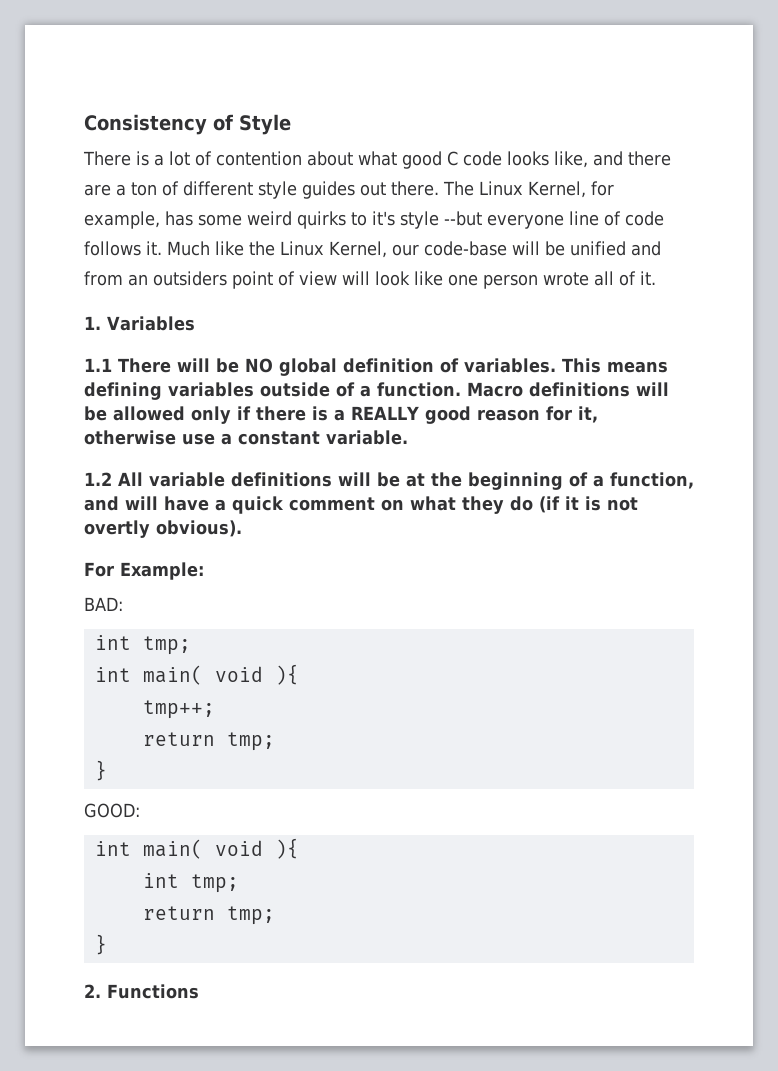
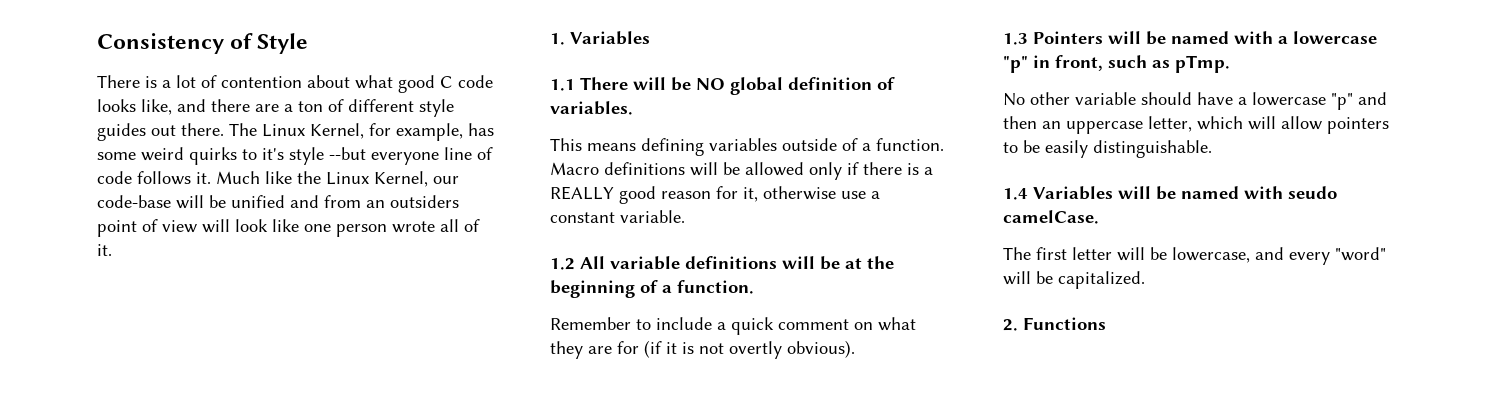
(556, 365) none -> (633, 108) //
[610,472,694,489] [84,496,209,511] function, and will have -> [677,280,754,294] [550,317,712,330] function. // Remember to include
[510,496,533,511] do -> [588,341,639,354] are for
[84,562,204,580] [84,597,123,611] [94,635,191,655] [94,664,299,685] [142,700,215,719] [142,732,275,751] [94,760,107,781] [84,803,140,818] [94,838,299,859] [142,873,239,893] [142,906,275,925] [94,934,107,955] For Example: // BAD: // int tmp; // int main( void ){ // tmp++; // return tmp; // } // GOOD: // int main( void ){ // int tmp; // return tmp; // } -> [1003,31,1377,45] [1003,55,1230,73] [1003,92,1387,110] [1003,116,1389,134] [1003,140,1212,158] [1003,186,1337,200] [1003,210,1099,224] [1003,247,1386,265] [1003,271,1145,289] 1.3 Pointers will be named with a lowercase "p" in front, such as pTmp. // No other variable should have a lowercase "p" and then an uppercase letter, which will allow pointers to be easily distinguishable. // 1.4 Variables will be named with seudo camelCase. // The first letter will be lowercase, and every "word" will be capitalized.

